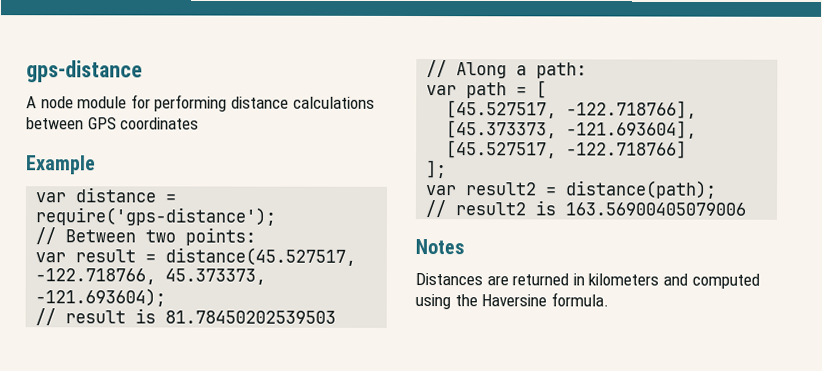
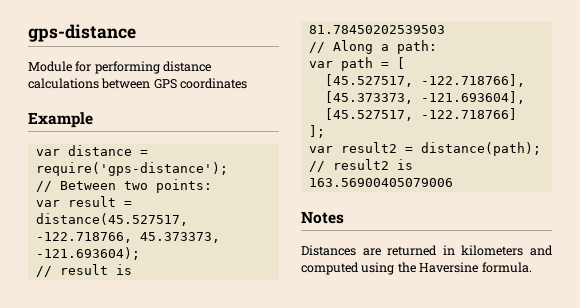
[26,96,128,109] A node module -> [28,61,72,72] Module

